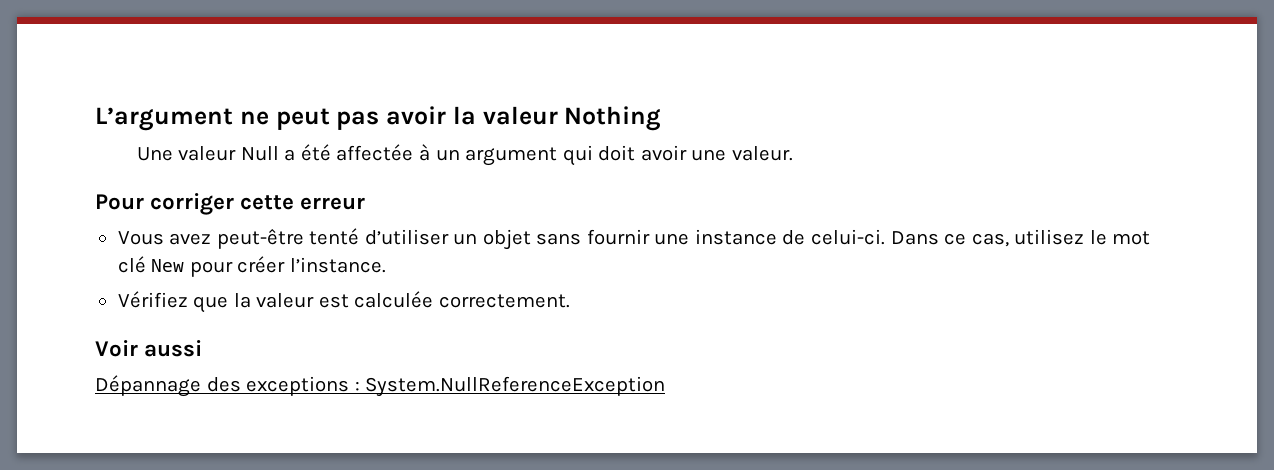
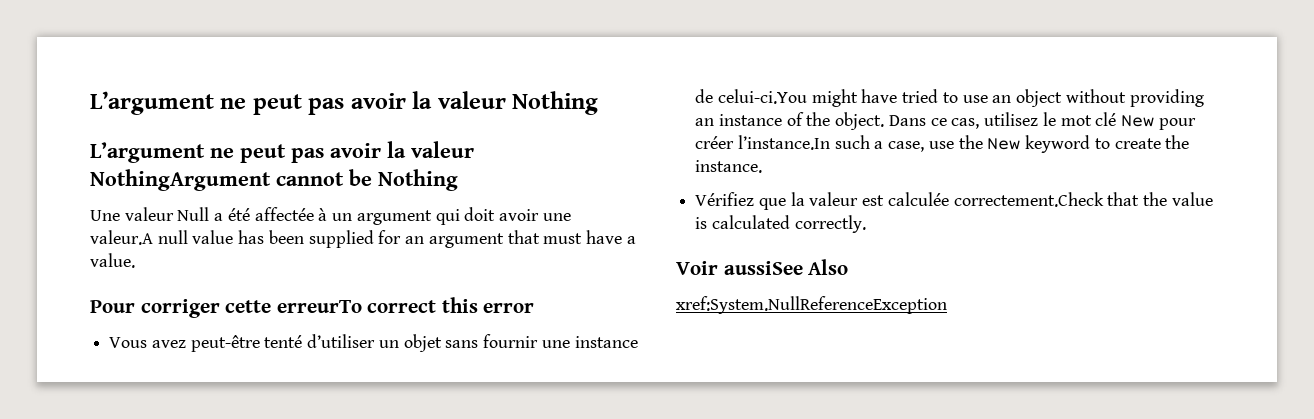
(662, 118) none -> [90,141,474,163] [90,169,458,191] // L’argument ne peut pas avoir la valeur NothingArgument cannot be Nothing
[731,146,793,161] valeur. -> [90,230,636,248] [90,253,135,268] valeur.A null value has been supplied for an argument that must have a value.
[300,197,366,210] erreur -> [276,297,535,313] erreurTo correct this error
[810,229,885,245] celui-ci. -> [717,89,1204,107] [695,112,885,130] celui-ci.You might have tried to use an object without providing an instance of the object.
[289,257,386,273] l’instance. -> [737,135,1190,153] [695,160,763,173] l’instance.In such a case, use the New keyword to create the instance.
[438,294,570,308] [95,340,203,357] [95,375,666,397] correctement. // Voir aussi // Dépannage des exceptions : System.NullReferenceException -> [953,192,1213,207] [695,215,866,233] [676,259,849,275] [676,296,947,314] correctement.Check that the value is calculated correctly. // Voir aussiSee Also // xref:System.NullReferenceException

